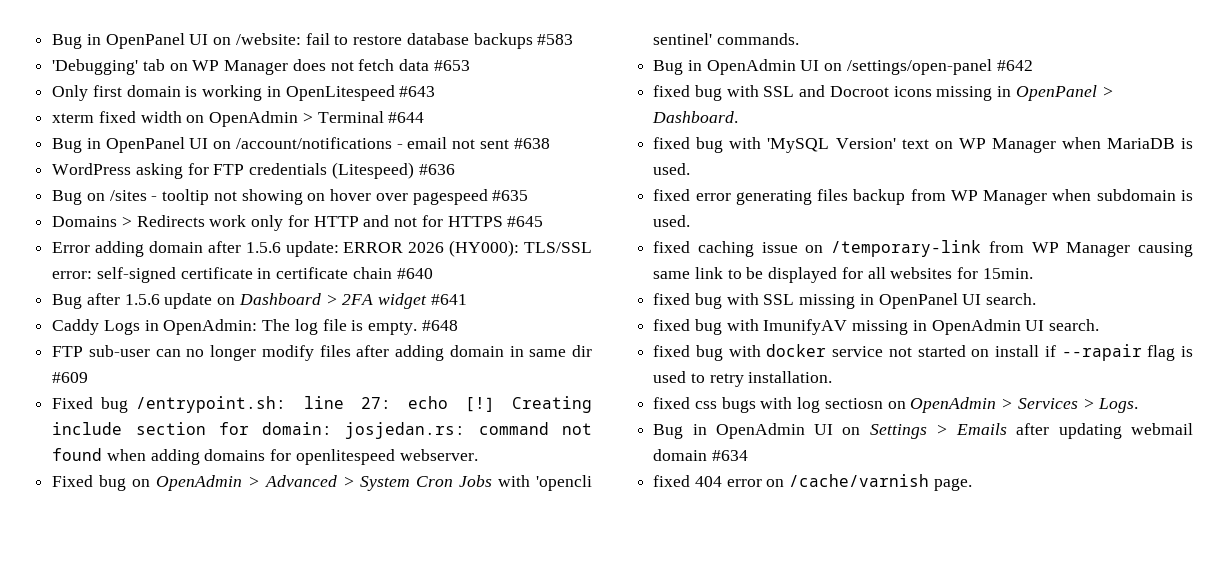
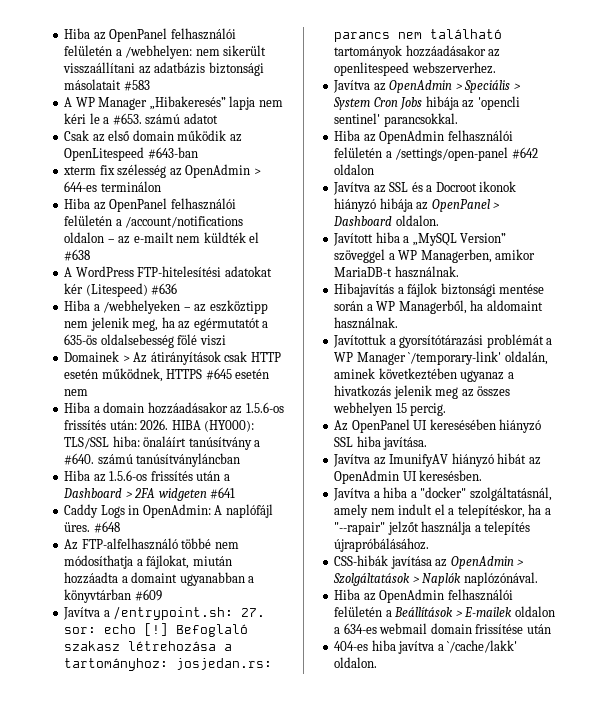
[52,33,574,49] [52,59,470,75] [52,85,436,101] [52,111,425,127] [52,137,550,153] [52,162,455,179] [52,189,529,205] [52,215,544,231] [52,240,592,257] [52,267,433,283] [52,293,236,309] Bug in OpenPanel UI on /website: fail to restore database backups #583 // 'Debugging' tab on WP Manager does not fetch data #653 // Only first domain is working in OpenLitespeed #643 // xterm fixed width on OpenAdmin > Terminal #644 // Bug in OpenPanel UI on /account/notifications - email not sent #638 // WordPress asking for FTP credentials (Litespeed) #636 // Bug on /sites - tooltip not showing on hover over pagespeed #635 // Domains > Redirects work only for HTTP and not for HTTPS #645 // Error adding domain after 1.5.6 update: ERROR 2026 (HY000): TLS/SSL error: self-signed certificate in certificate chain #640 // Bug after 1.5.6 update on -> [64,28,236,42] [64,45,267,59] [63,62,264,76] [64,79,150,91] [64,96,283,110] [64,113,218,125] [64,130,242,142] [64,147,198,161] [63,164,261,178] [64,181,161,192] [64,198,236,212] [64,215,244,228] [64,232,260,244] [64,249,91,261] [64,266,272,277] [64,283,178,297] [64,300,268,314] [64,317,269,331] [64,334,226,348] [64,351,281,365] [64,368,270,382] [64,389,89,396] [64,402,284,414] [64,419,255,432] [64,436,261,450] [64,453,241,467] [64,470,230,482] Hiba az OpenPanel felhasználói felületén a /webhelyen: nem sikerült visszaállítani az adatbázis biztonsági másolatait #583 // A WP Manager „Hibakeresés” lapja nem kéri le a #653. számú adatot // Csak az első domain működik az OpenLitespeed #643-ban // xterm fix szélesség az OpenAdmin > 644-es terminálon // Hiba az OpenPanel felhasználói felületén a /account/notifications oldalon – az e-mailt nem küldték el #638 // A WordPress FTP-hitelesítési adatokat kér (Litespeed) #636 // Hiba a /webhelyeken – az eszköztipp nem jelenik meg, ha az egérmutatót a 635-ös oldalsebesség fölé viszi // Domainek > Az átirányítások csak HTTP esetén működnek, HTTPS #645 esetén nem // Hiba a domain hozzáadásakor az 1.5.6-os frissítés után: 2026. HIBA (HY000): TLS/SSL hiba: önaláírt tanúsítvány a #640. számú tanúsítványláncban // Hiba az 1.5.6-os frissítés után a
[378,293,428,309] widget -> [158,488,207,501] widgeten
[262,319,458,335] [52,345,592,361] [52,372,89,383] [52,396,593,413] [52,422,592,439] [52,448,478,465] [52,475,337,491] The log file is empty. #648 // FTP sub-user can no longer modify files after adding domain in same dir #609 // Fixed bug /entrypoint.sh: line 27: echo [!] Creating include section for domain: josjedan.rs: command not found when adding domains for openlitespeed webserver. // Fixed bug on OpenAdmin > Advanced -> [214,504,273,518] [64,521,120,533] [64,538,239,550] [64,555,232,569] [64,572,255,586] [64,589,162,603] [63,606,266,620] [64,623,249,637] [64,641,233,651] [64,658,273,671] [334,29,503,42] [334,45,501,59] [334,62,496,76] [333,80,511,93] A naplófájl üres. #648 // Az FTP-alfelhasználó többé nem módosíthatja a fájlokat, miután hozzáadta a domaint ugyanabban a könyvtárban #609 // Javítva a /entrypoint.sh: 27. sor: echo [!] Befoglaló szakasz létrehozása a tartományhoz: josjedan.rs: parancs nem található tartományok hozzáadásakor az openlitespeed webszerverhez. // Javítva az OpenAdmin > Speciális
[498,475,592,491] [653,33,799,45] [653,59,1033,75] [653,85,1114,101] [652,111,739,123] [653,137,1193,153] [653,163,691,175] [653,189,1193,205] [653,215,691,227] [653,240,1193,257] [653,267,1033,283] [653,293,1037,309] [653,319,1100,335] [653,344,1193,361] [653,371,833,387] [653,397,1139,413] [653,423,1193,439] [653,449,748,461] [653,474,972,491] with 'opencli sentinel' commands. // Bug in OpenAdmin UI on /settings/open-panel #642 // fixed bug with SSL and Docroot icons missing in OpenPanel > Dashboard. // fixed bug with 'MySQL Version' text on WP Manager when MariaDB is used. // fixed error generating files backup from WP Manager when subdomain is used. // fixed caching issue on /temporary-link from WP Manager causing same link to be displayed for all websites for 15min. // fixed bug with SSL missing in OpenPanel UI search. // fixed bug with ImunifyAV missing in OpenAdmin UI search. // fixed bug with docker service not started on install if --rapair flag is used to retry installation. // fixed css bugs with log sectiosn on OpenAdmin > Services > Logs. // Bug in OpenAdmin UI on Settings > Emails after updating webmail domain #634 // fixed 404 error on /cache/varnish page. -> [425,96,520,110] [334,113,458,127] [334,130,513,144] [334,147,538,161] [334,164,375,175] [333,181,517,195] [334,198,501,212] [333,215,439,226] [333,232,507,246] [334,249,536,263] [334,266,459,278] [334,283,545,297] [334,300,543,314] [334,317,399,329] [333,334,553,348] [334,351,548,365] [334,368,514,382] [334,385,511,399] [333,402,447,416] [334,419,542,433] [334,436,428,450] [333,453,541,467] [334,470,483,484] [333,487,552,501] [334,504,551,518] [334,521,531,535] [334,538,430,552] [334,555,525,569] [333,572,538,586] [334,589,513,603] [334,606,555,617] [334,623,551,634] [334,640,518,654] [334,657,378,668] hibája az 'opencli sentinel' parancsokkal. // Hiba az OpenAdmin felhasználói felületén a /settings/open-panel #642 oldalon // Javítva az SSL és a Docroot ikonok hiányzó hibája az OpenPanel > Dashboard oldalon. // Javított hiba a „MySQL Version” szöveggel a WP Managerben, amikor MariaDB-t használnak. // Hibajavítás a fájlok biztonsági mentése során a WP Managerből, ha aldomaint használnak. // Javítottuk a gyorsítótárazási problémát a WP Manager `/temporary-link' oldalán, aminek következtében ugyanaz a hivatkozás jelenik meg az összes webhelyen 15 percig. // Az OpenPanel UI keresésében hiányzó SSL hiba javítása. // Javítva az ImunifyAV hiányzó hibát az OpenAdmin UI keresésben. // Javítva a hiba a "docker" szolgáltatásnál, amely nem indult el a telepítéskor, ha a "--rapair" jelzőt használja a telepítés újrapróbálásához. // CSS-hibák javítása az OpenAdmin > Szolgáltatások > Naplók naplózónával. // Hiba az OpenAdmin felhasználói felületén a Beállítások > E-mailek oldalon a 634-es webmail domain frissítése után // 404-es hiba javítva a `/cache/lakk' oldalon.

